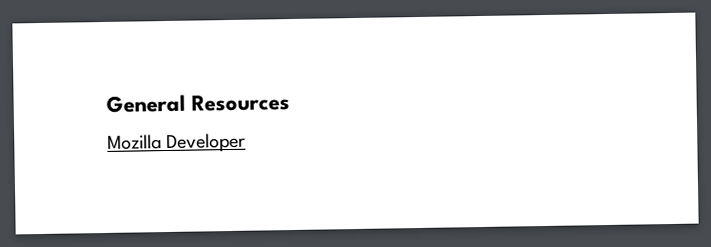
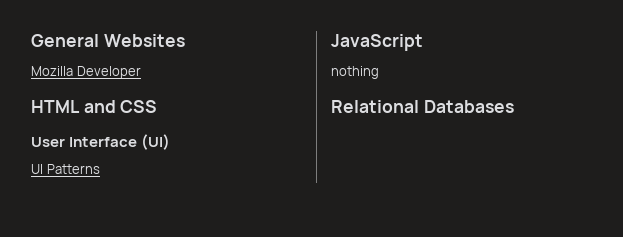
[191,94,291,112] Resources -> [103,34,185,47] Websites
(247, 143) none -> [31,100,158,113] [31,134,171,150] [31,164,100,174] [331,34,423,51] [331,66,379,79] [331,100,514,113] // HTML and CSS // User Interface (UI) // UI Patterns // JavaScript // nothing // Relational Databases

